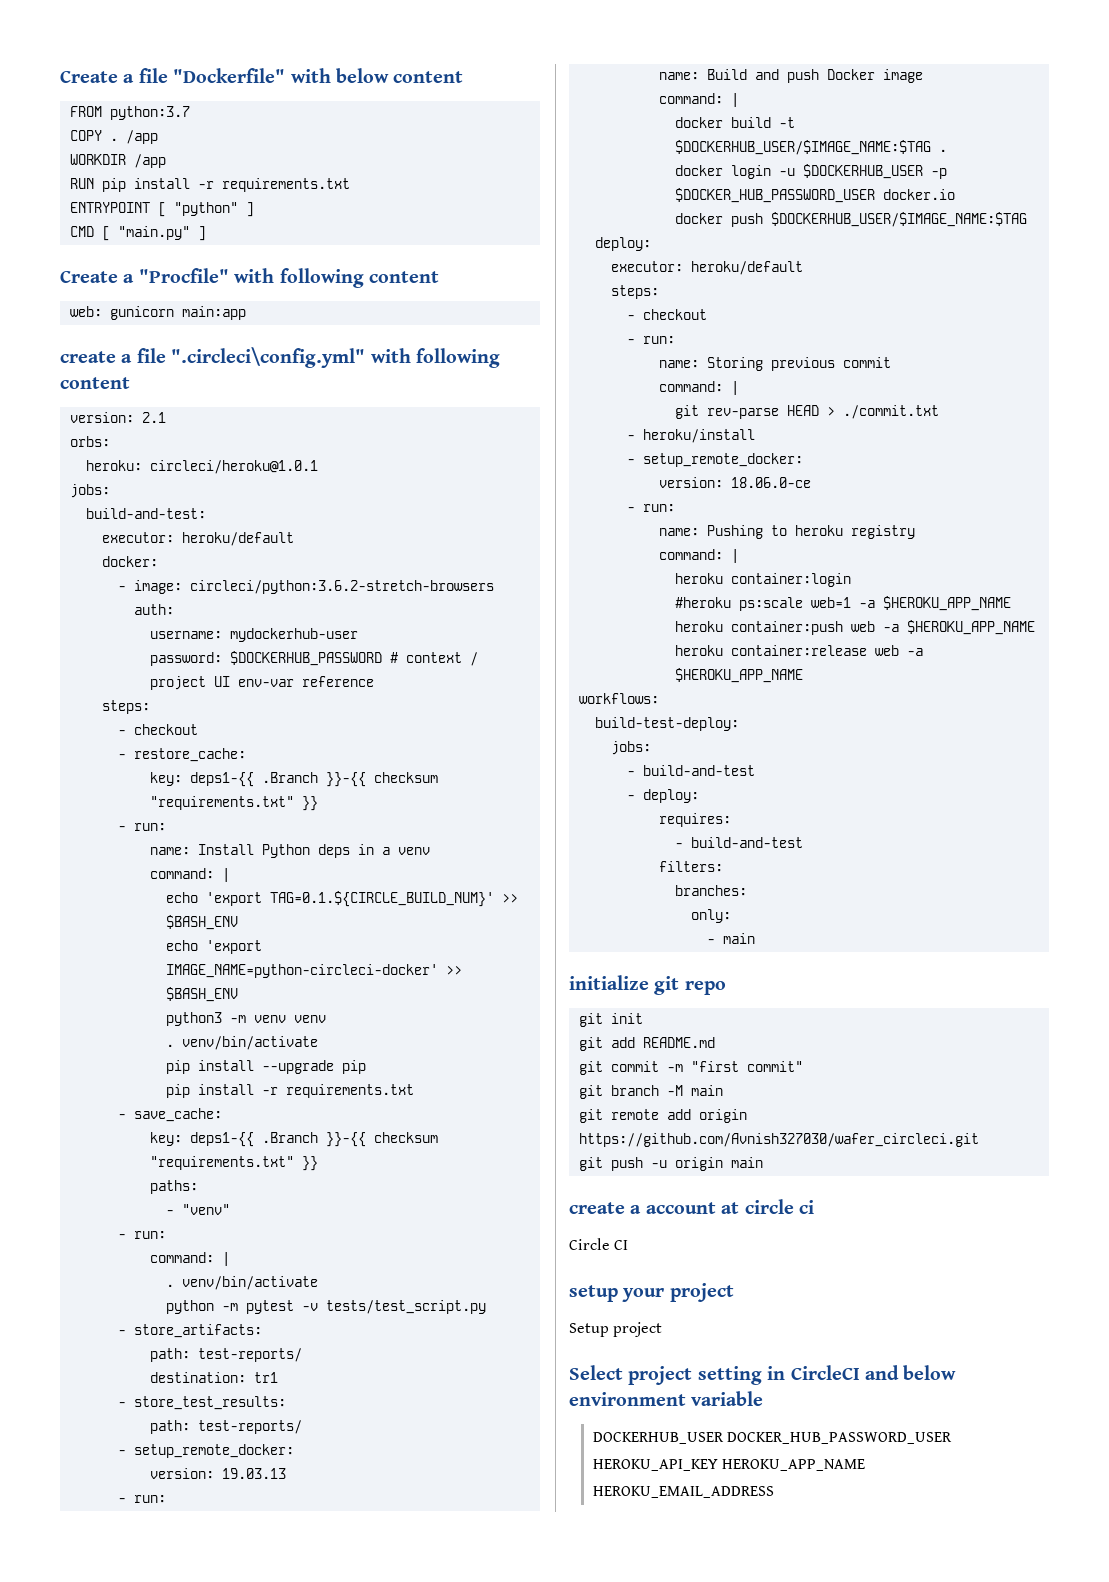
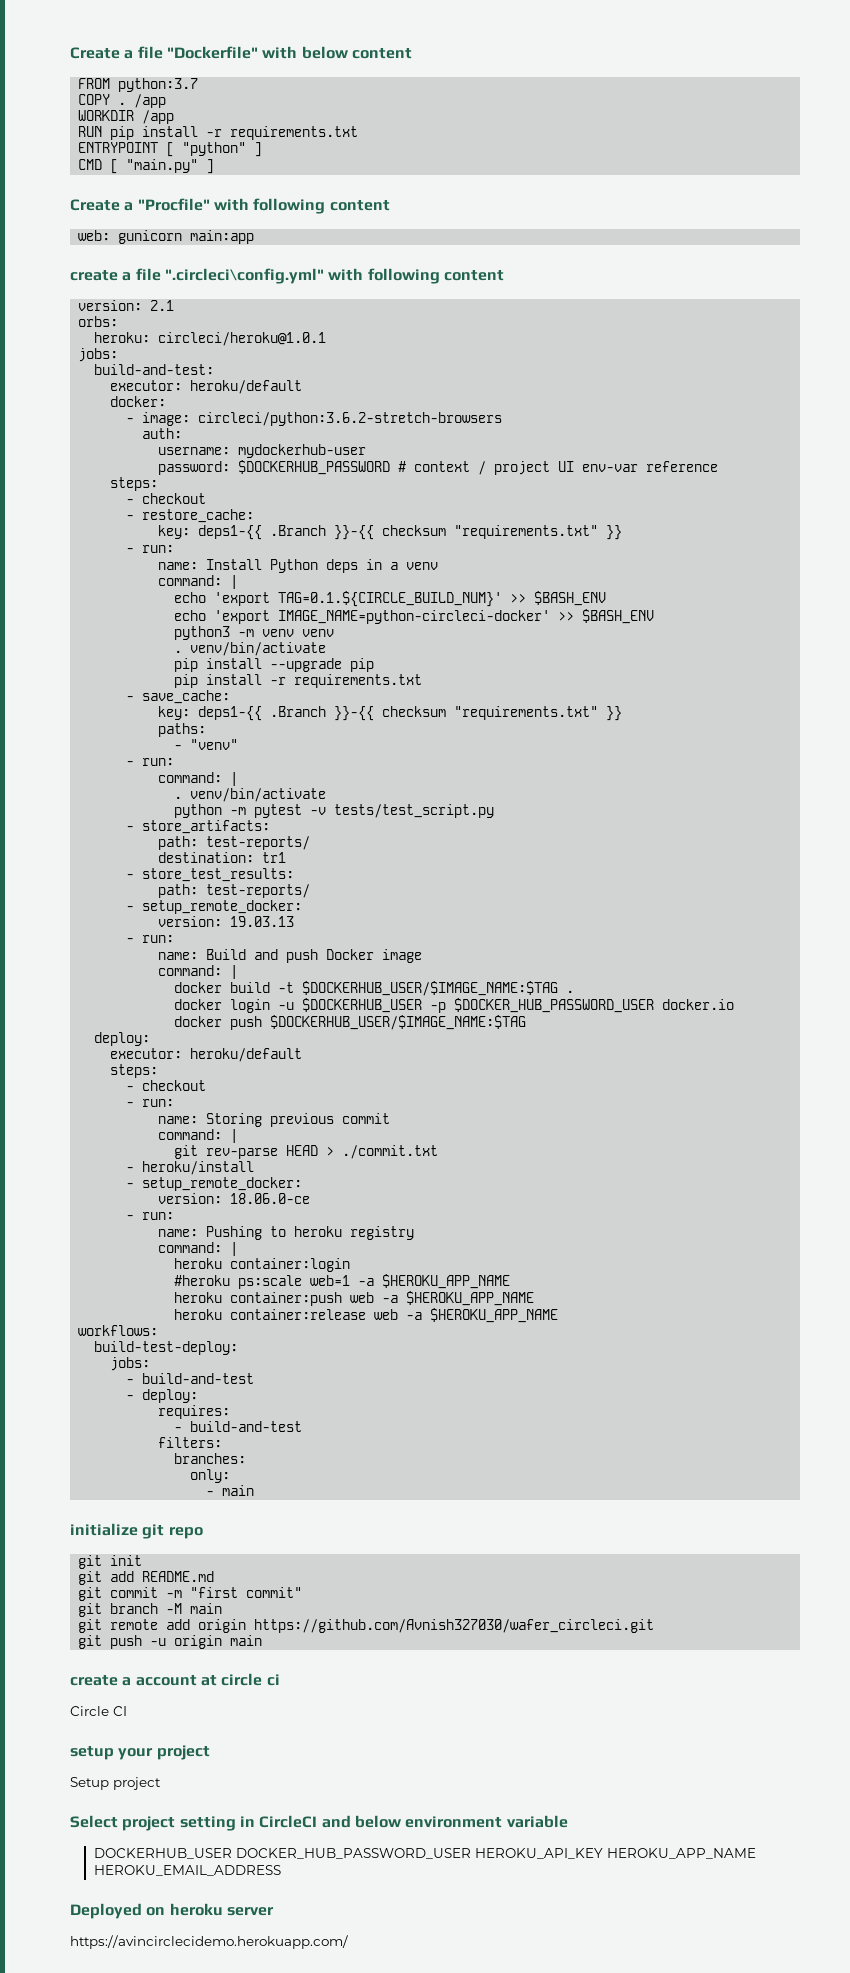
(774, 1492) none -> [70,1903,274,1919] [70,1935,348,1949] // Deployed on heroku server // https://avincirclecidemo.herokuapp.com/

